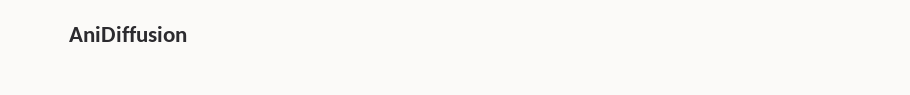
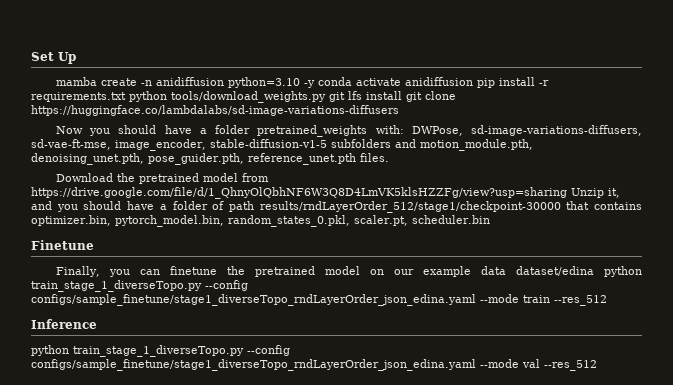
[69,26,187,42] AniDiffusion -> [31,52,76,64] [55,77,549,88] [31,91,456,103] [31,105,399,116] [55,125,642,137] [31,139,533,151] [31,153,389,165] [55,173,269,184] [31,187,620,199] [31,201,642,213] [31,215,490,227] [31,240,94,250] [55,266,643,277] [31,280,248,292] [31,294,607,306] [31,319,97,329] [31,345,290,357] [31,359,597,371] Set Up // mamba create -n anidiffusion python=3.10 -y conda activate anidiffusion pip install -r requirements.txt python tools/download_weights.py git lfs install git clone https://huggingface.co/lambdalabs/sd-image-variations-diffusers // Now you should have a folder pretrained_weights with: DWPose, sd-image-variations-diffusers, sd-vae-ft-mse, image_encoder, stable-diffusion-v1-5 subfolders and motion_module.pth, denoising_unet.pth, pose_guider.pth, reference_unet.pth files. // Download the pretrained model from https://drive.google.com/file/d/1_QhnyOlQbhNF6W3Q8D4LmVK5klsHZZFg/view?usp=sharing Unzip it, and you should have a folder of path results/rndLayerOrder_512/stage1/checkpoint-30000 that contains optimizer.bin, pytorch_model.bin, random_states_0.pkl, scaler.pt, scheduler.bin // Finetune // Finally, you can finetune the pretrained model on our example data dataset/edina python train_stage_1_diverseTopo.py --config configs/sample_finetune/stage1_diverseTopo_rndLayerOrder_json_edina.yaml --mode train --res_512 // Inference // python train_stage_1_diverseTopo.py --config configs/sample_finetune/stage1_diverseTopo_rndLayerOrder_json_edina.yaml --mode val --res_512

